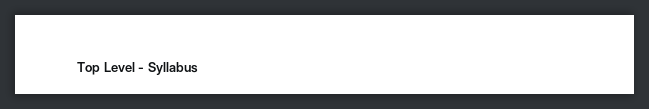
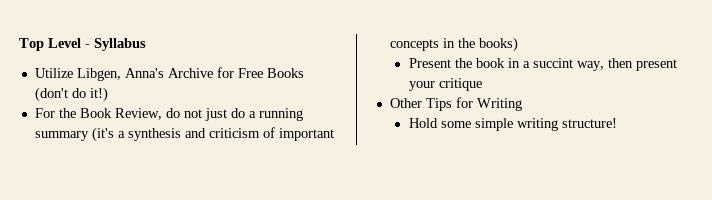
(198, 68) none -> [34,67,304,81] [34,87,108,102] [34,108,303,121] [34,127,334,142] [389,37,518,52] [408,58,677,71] [408,78,482,91] [389,97,522,111] [408,118,617,131] // Utilize Libgen, Anna's Archive for Free Books (don't do it!) // For the Book Review, do not just do a running summary (it's a synthesis and criticism of important concepts in the books) // Present the book in a succint way, then present your critique // Other Tips for Writing // Hold some simple writing structure!

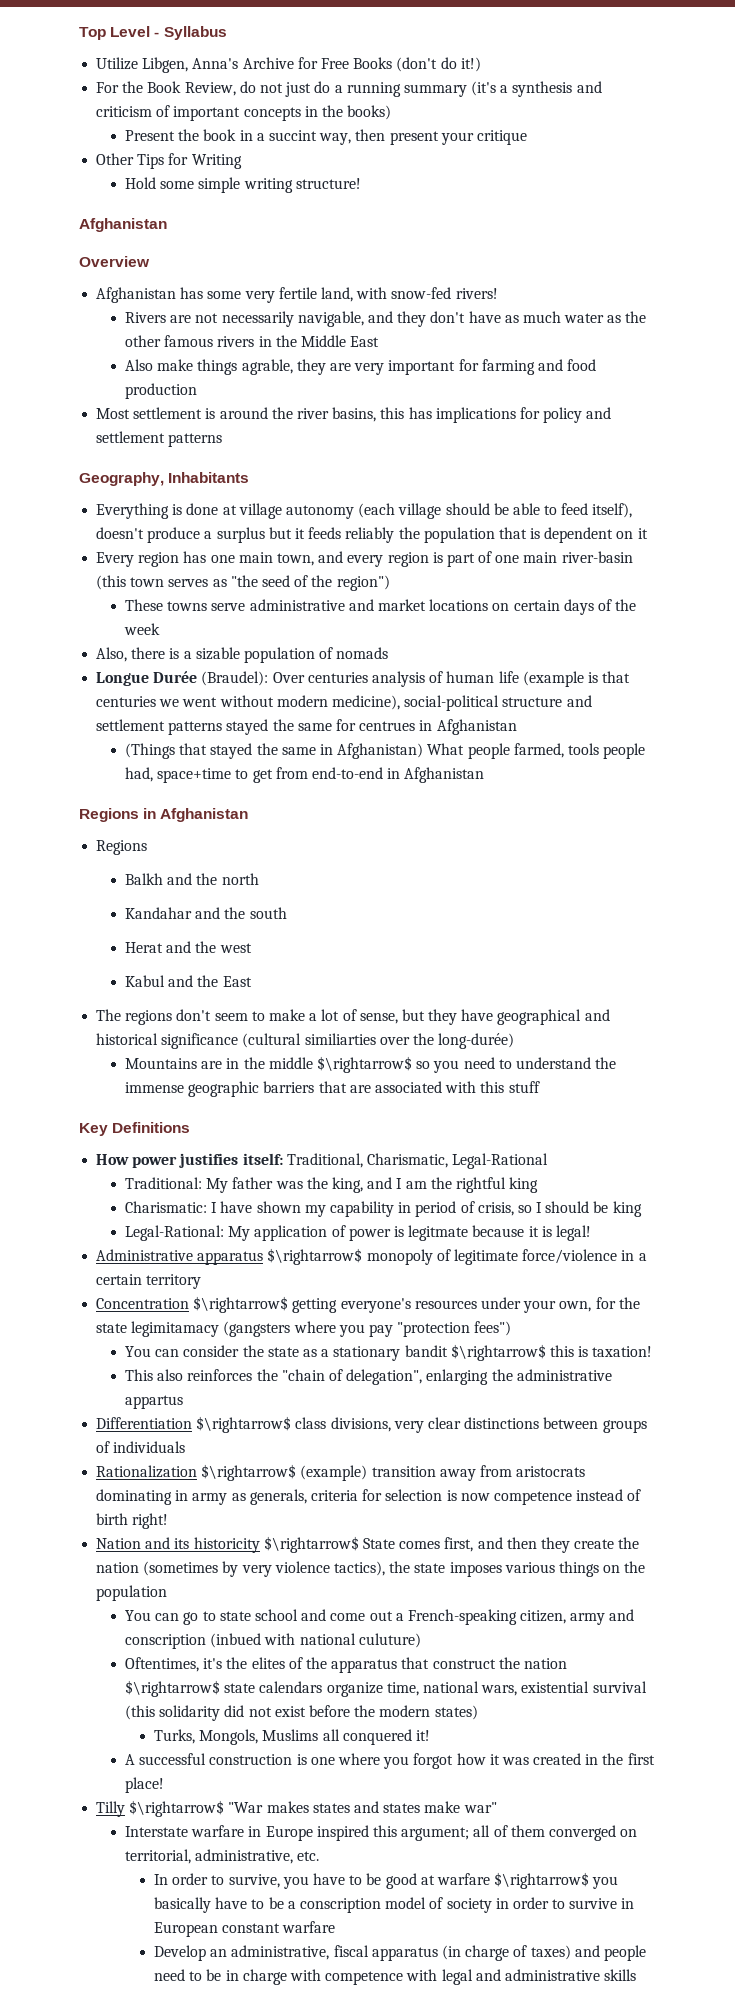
(617, 123) none -> [79,218,167,232] [79,256,150,267] [96,287,498,303] [125,311,647,327] [125,335,380,347] [125,359,597,375] [125,383,198,399] [96,407,612,423] [96,431,223,447] [79,472,250,486] [96,503,633,519] [96,527,648,543] [96,551,633,567] [96,575,390,591] [125,599,637,615] [124,623,161,635] [96,647,389,663] [96,671,631,687] [96,695,592,711] [96,719,517,735] [125,743,646,759] [125,767,485,783] [79,808,249,822] [96,840,148,855] [125,873,259,885] [125,907,287,919] [125,941,252,953] [125,975,252,987] [96,1009,610,1025] [96,1033,515,1049] [125,1056,617,1073] [125,1081,540,1097] [79,1122,191,1136] [96,1153,549,1169] [125,1177,539,1193] [125,1201,642,1217] [125,1225,591,1241] [96,1248,647,1265] [96,1274,202,1289] [96,1296,640,1313] [96,1321,512,1337] [125,1344,653,1361] [125,1369,612,1385] [125,1395,184,1409] [96,1416,647,1433] [96,1441,186,1453] [96,1464,586,1481] [96,1489,642,1505] [96,1513,169,1529] [96,1536,640,1553] [96,1561,646,1577] [96,1585,168,1601] [125,1609,635,1625] [125,1633,421,1649] [125,1657,567,1673] [125,1680,647,1697] [125,1705,478,1721] [154,1729,430,1745] [125,1753,655,1769] [125,1777,165,1793] [96,1800,497,1817] [125,1825,638,1841] [125,1849,320,1864] [154,1872,619,1889] [154,1897,635,1913] [154,1921,336,1937] [154,1945,646,1961] [154,1969,637,1985] // Afghanistan // Overview // Afghanistan has some very fertile land, with snow-fed rivers! // Rivers are not necessarily navigable, and they don't have as much water as the other famous rivers in the Middle East // Also make things agrable, they are very important for farming and food production // Most settlement is around the river basins, this has implications for policy and settlement patterns // Geography, Inhabitants // Everything is done at village autonomy (each village should be able to feed itself), doesn't produce a surplus but it feeds reliably the population that is dependent on it // Every region has one main town, and every region is part of one main river-basin (this town serves as "the seed of the region") // These towns serve administrative and market locations on certain days of the week // Also, there is a sizable population of nomads // Longue Durée (Braudel): Over centuries analysis of human life (example is that centuries we went without modern medicine), social-political structure and settlement patterns stayed the same for centrues in Afghanistan // (Things that stayed the same in Afghanistan) What people farmed, tools people had, space+time to get from end-to-end in Afghanistan // Regions in Afghanistan // Regions // Balkh and the north // Kandahar and the south // Herat and the west // Kabul and the East // The regions don't seem to make a lot of sense, but they have geographical and historical significance (cultural similiarties over the long-durée) // Mountains are in the middle $\rightarrow$ so you need to understand the immense geographic barriers that are associated with this stuff // Key Definitions // How power justifies itself: Traditional, Charismatic, Legal-Rational // Traditional: My father was the king, and I am the rightful king // Charismatic: I have shown my capability in period of crisis, so I should be king // Legal-Rational: My application of power is legitmate because it is legal! // Administrative apparatus $\rightarrow$ monopoly of legitimate force/violence in a certain territory // Concentration $\rightarrow$ getting everyone's resources under your own, for the state legimitamacy (gangsters where you pay "protection fees") // You can consider the state as a stationary bandit $\rightarrow$ this is taxation! // This also reinforces the "chain of delegation", enlarging the administrative appartus // Differentiation $\rightarrow$ class divisions, very clear distinctions between groups of individuals // Rationalization $\rightarrow$ (example) transition away from aristocrats dominating in army as generals, criteria for selection is now competence instead of birth right! // Nation and its historicity $\rightarrow$ State comes first, and then they create the nation (sometimes by very violence tactics), the state imposes various things on the population // You can go to state school and come out a French-speaking citizen, army and conscription (inbued with national culuture) // Oftentimes, it's the elites of the apparatus that construct the nation $\rightarrow$ state calendars organize time, national wars, existential survival (this solidarity did not exist before the modern states) // Turks, Mongols, Muslims all conquered it! // A successful construction is one where you forgot how it was created in the first place! // Tilly $\rightarrow$ "War makes states and states make war" // Interstate warfare in Europe inspired this argument; all of them converged on territorial, administrative, etc. // In order to survive, you have to be good at warfare $\rightarrow$ you basically have to be a conscription model of society in order to survive in European constant warfare // Develop an administrative, fiscal apparatus (in charge of taxes) and people need to be in charge with competence with legal and administrative skills

